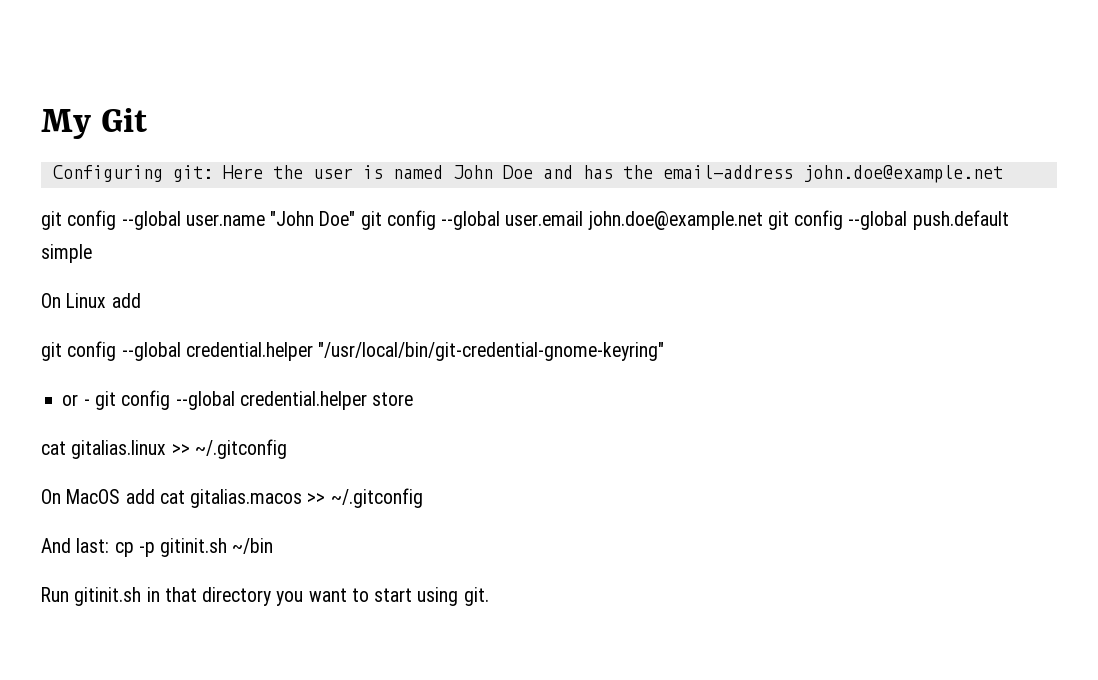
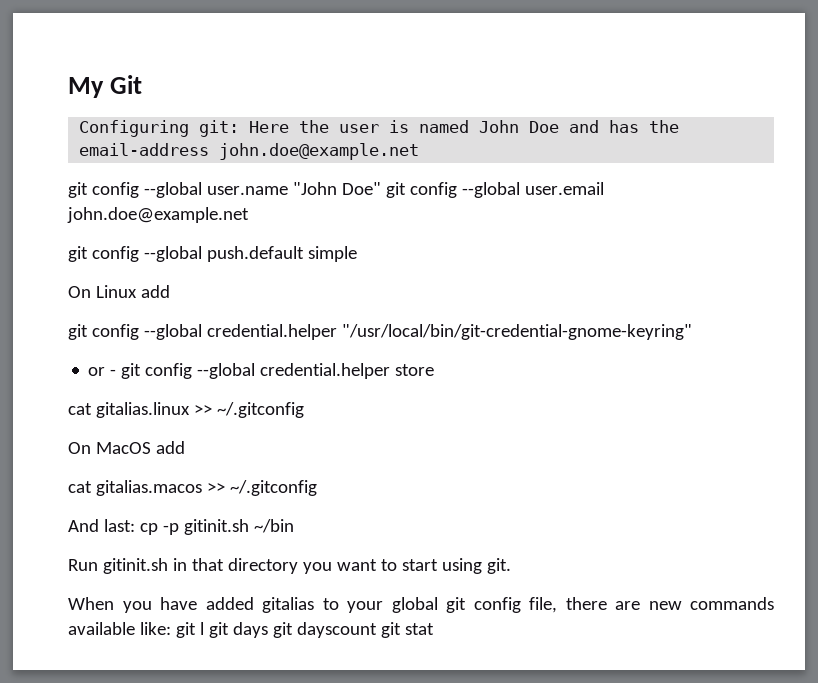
(763, 220) none -> (249, 215) //
(155, 496) none -> (185, 447) //
(489, 596) none -> [68,597,774,613] [68,622,434,638] // When you have added gitalias to your global git config file, there are new commands available like: git l git days git dayscount git stat

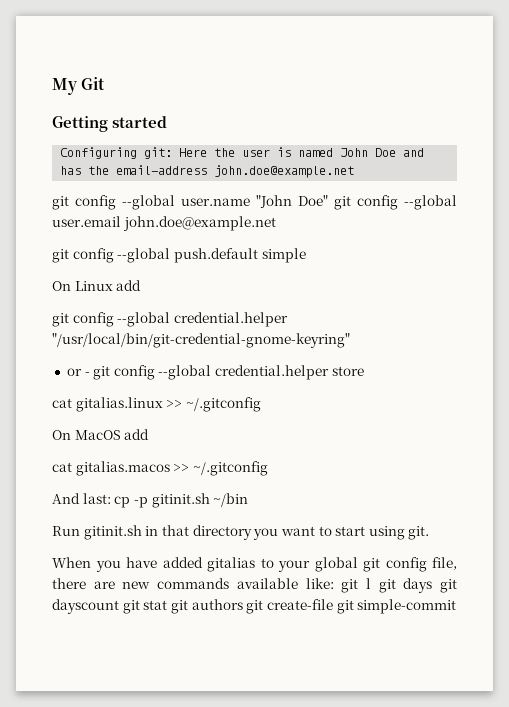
(143, 84) none -> [52,116,168,132] // Getting started
(434, 629) none -> [170,599,457,614] git authors git create-file git simple-commit

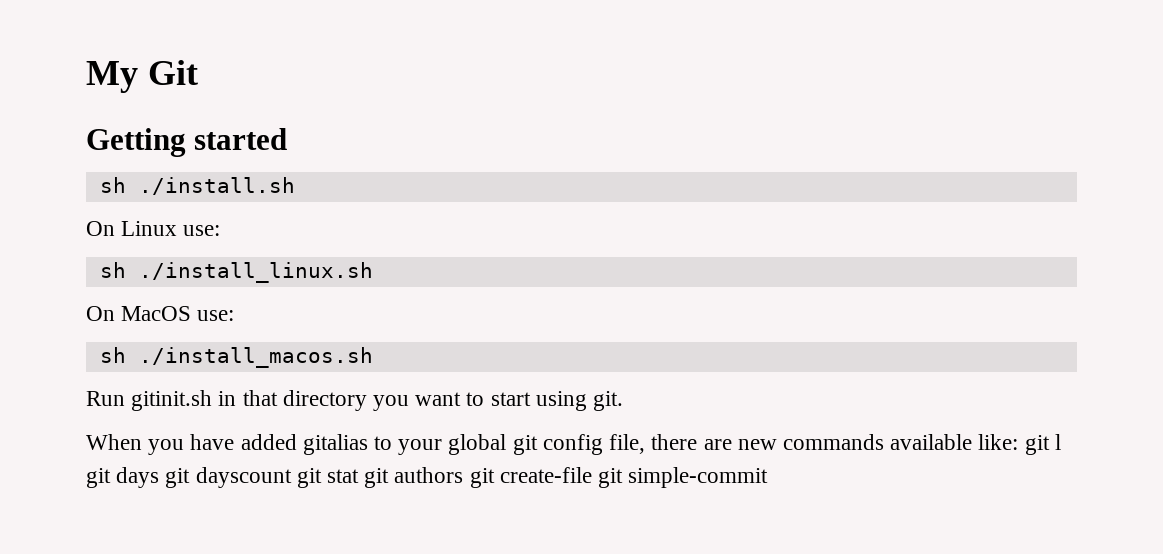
[60,147,425,159] [60,165,355,178] [52,195,457,210] [52,216,276,231] [52,248,306,263] [52,280,142,291] [52,312,288,327] [52,333,350,348] [66,365,364,380] [52,397,261,412] [52,429,150,440] [52,461,268,476] [52,493,249,508] Configuring git: Here the user is named John Doe and has the email-address john.doe@example.net // git config --global user.name "John Doe" git config --global user.email john.doe@example.net // git config --global push.default simple // On Linux add // git config --global credential.helper "/usr/local/bin/git-credential-gnome-keyring" // or - git config --global credential.helper store // cat gitalias.linux >> ~/.gitconfig // On MacOS add // cat gitalias.macos >> ~/.gitconfig // And last: cp -p gitinit.sh ~/bin -> [99,177,295,195] [86,221,221,236] [99,262,373,283] [86,306,235,321] [99,347,373,368] sh ./install.sh // On Linux use: // sh ./install_linux.sh // On MacOS use: // sh ./install_macos.sh

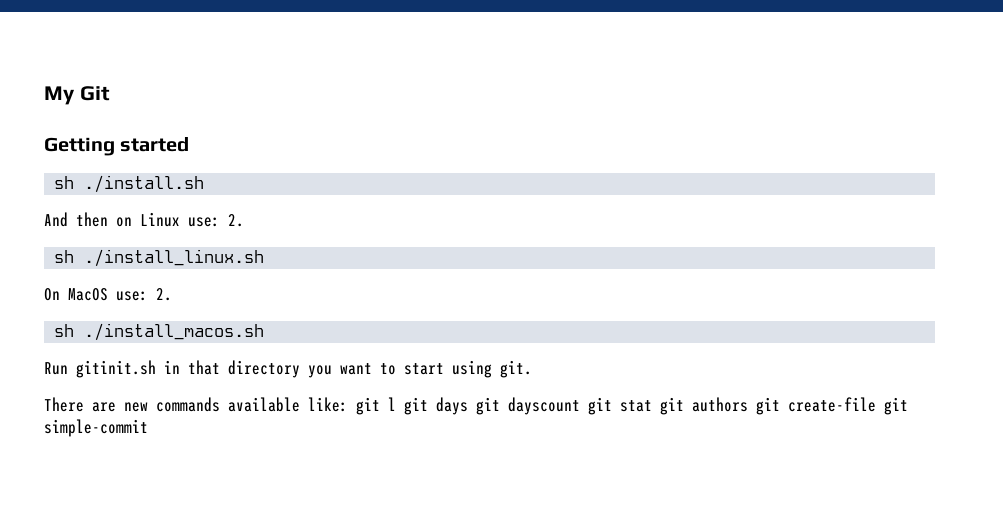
[86,221,115,236] On -> [44,212,132,227] And then on
(221, 230) none -> [228,214,244,227] 2.
(235, 315) none -> [156,288,172,301] 2.
[86,434,698,455] When you have added gitalias to your global git config file, there -> [44,397,84,412] There

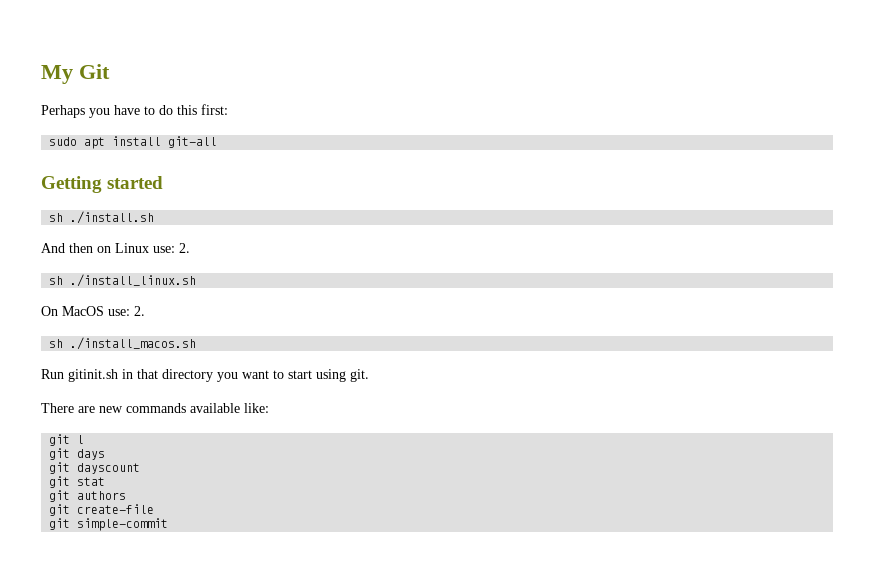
(110, 93) none -> [41,104,228,118] [49,136,218,149] // Perhaps you have to do this first: // sudo apt install git-all
(348, 404) none -> (269, 408) //
(396, 404) none -> (85, 439) //
(468, 406) none -> (106, 454) //
(580, 406) none -> (141, 468) //
(652, 406) none -> (106, 481) //
(748, 404) none -> (127, 495) //
(876, 404) none -> (155, 509) //

